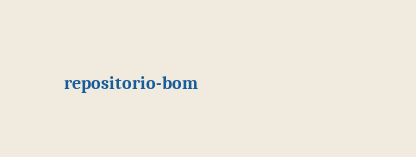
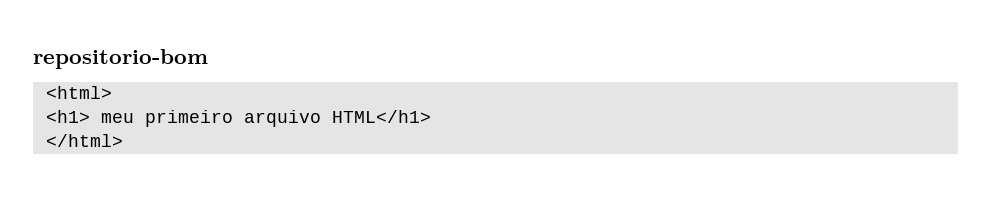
(198, 84) none -> [45,86,112,99] [45,110,431,127] [45,134,123,147] // <html> // <h1> meu primeiro arquivo HTML</h1> // </html>

